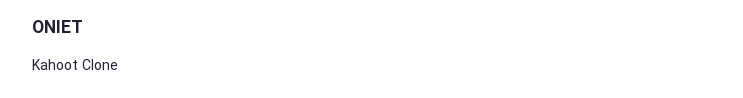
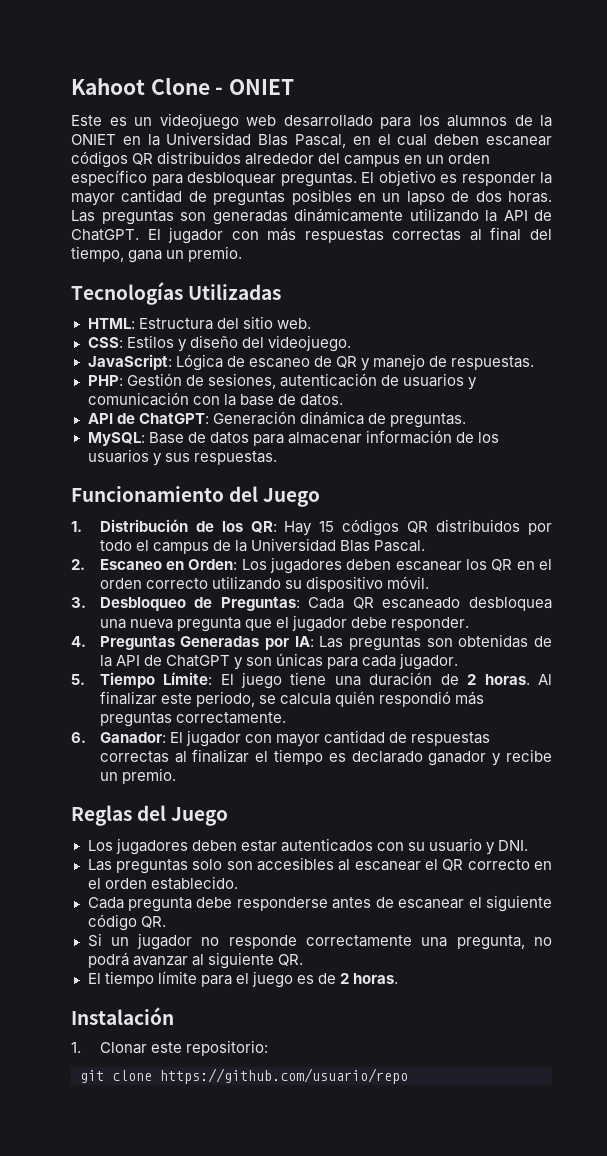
[32,20,83,33] [32,59,118,70] ONIET // Kahoot Clone -> [71,77,295,95] [71,113,552,130] [71,132,552,148] [71,151,491,168] [71,170,552,187] [71,189,552,206] [71,208,552,225] [71,227,552,244] [71,246,243,263] [71,282,282,305] [87,316,311,330] [87,335,351,352] [87,354,534,371] [87,373,477,390] [87,392,343,406] [87,411,466,428] [87,430,499,446] [87,449,277,466] [71,486,321,507] [71,519,552,536] [99,538,426,554] [71,557,552,574] [99,576,430,592] [71,597,552,611] [99,615,470,632] [71,634,552,651] [99,653,459,670] [71,672,552,689] [99,691,485,707] [99,712,286,727] [71,730,491,747] [99,749,552,766] [99,768,176,784] [71,805,229,826] [87,838,528,855] [87,857,553,874] [87,876,238,890] [87,895,552,912] [87,914,166,931] [87,933,552,950] [87,952,303,969] [87,971,398,988] [71,1007,174,1025] [71,1040,268,1056] [80,1068,408,1084] Kahoot Clone - ONIET // Este es un videojuego web desarrollado para los alumnos de la ONIET en la Universidad Blas Pascal, en el cual deben escanear códigos QR distribuidos alrededor del campus en un orden específico para desbloquear preguntas. El objetivo es responder la mayor cantidad de preguntas posibles en un lapso de dos horas. Las preguntas son generadas dinámicamente utilizando la API de ChatGPT. El jugador con más respuestas correctas al final del tiempo, gana un premio. // Tecnologías Utilizadas // HTML: Estructura del sitio web. // CSS: Estilos y diseño del videojuego. // JavaScript: Lógica de escaneo de QR y manejo de respuestas. // PHP: Gestión de sesiones, autenticación de usuarios y comunicación con la base de datos. // API de ChatGPT: Generación dinámica de preguntas. // MySQL: Base de datos para almacenar información de los usuarios y sus respuestas. // Funcionamiento del Juego // 1. Distribución de los QR: Hay 15 códigos QR distribuidos por todo el campus de la Universidad Blas Pascal. // 2. Escaneo en Orden: Los jugadores deben escanear los QR en el orden correcto utilizando su dispositivo móvil. // 3. Desbloqueo de Preguntas: Cada QR escaneado desbloquea una nueva pregunta que el jugador debe responder. // 4. Preguntas Generadas por IA: Las preguntas son obtenidas de la API de ChatGPT y son únicas para cada jugador. // 5. Tiempo Límite: El juego tiene una duración de 2 horas. Al finalizar este periodo, se calcula quién respondió más preguntas correctamente. // 6. Ganador: El jugador con mayor cantidad de respuestas correctas al finalizar el tiempo es declarado ganador y recibe un premio. // Reglas del Juego // Los jugadores deben estar autenticados con su usuario y DNI. // Las preguntas solo son accesibles al escanear el QR correcto en el orden establecido. // Cada pregunta debe responderse antes de escanear el siguiente código QR. // Si un jugador no responde correctamente una pregunta, no podrá avanzar al siguiente QR. // El tiempo límite para el juego es de 2 horas. // Instalación // 1. Clonar este repositorio: // git clone https://github.com/usuario/repo

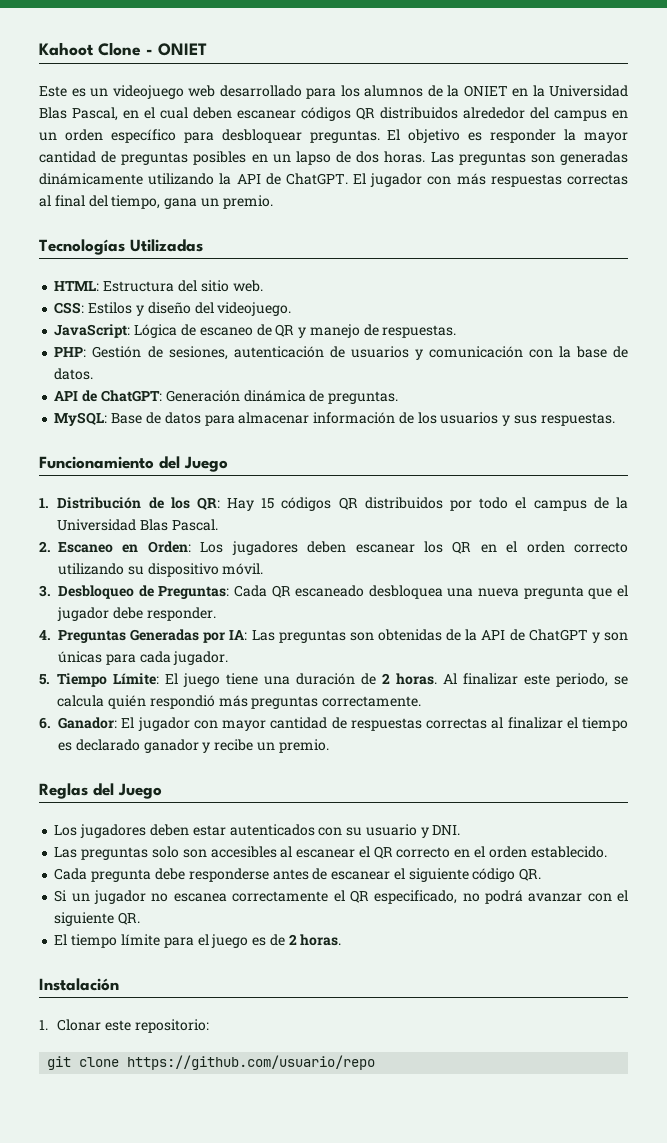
[228,935,525,950] responde correctamente una pregunta, -> [173,890,458,904] escanea correctamente el QR especificado,
[191,954,204,966] al -> [587,890,629,902] con el

